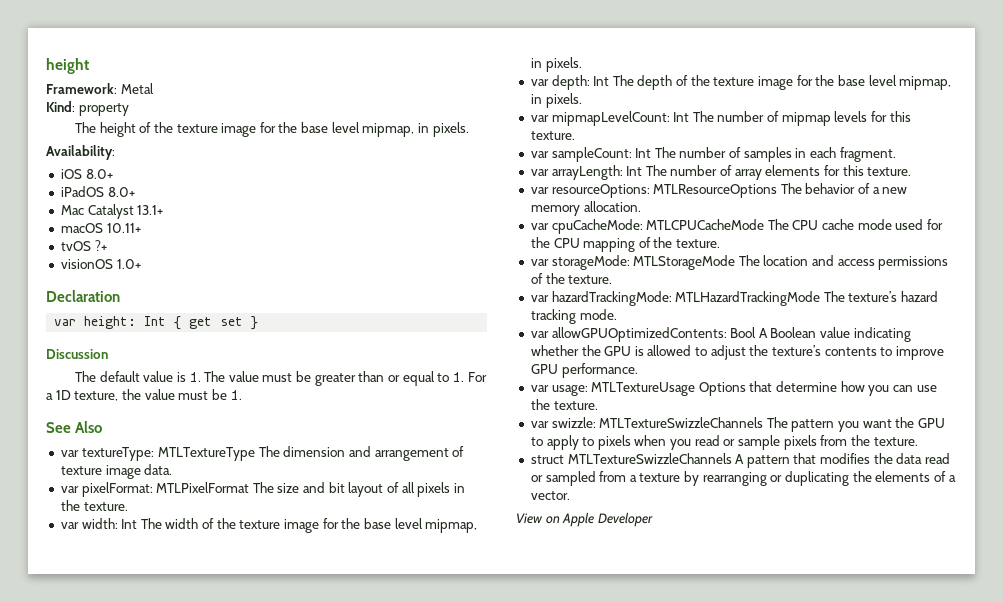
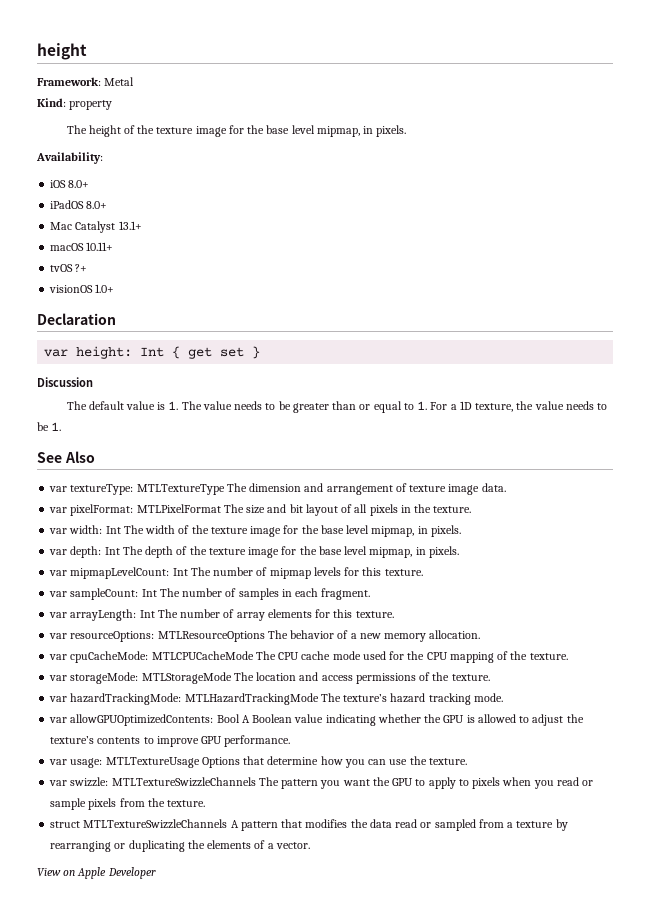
[262,373,293,382] must -> [234,401,276,410] needs to
[178,391,209,400] must -> [565,401,608,410] needs to

